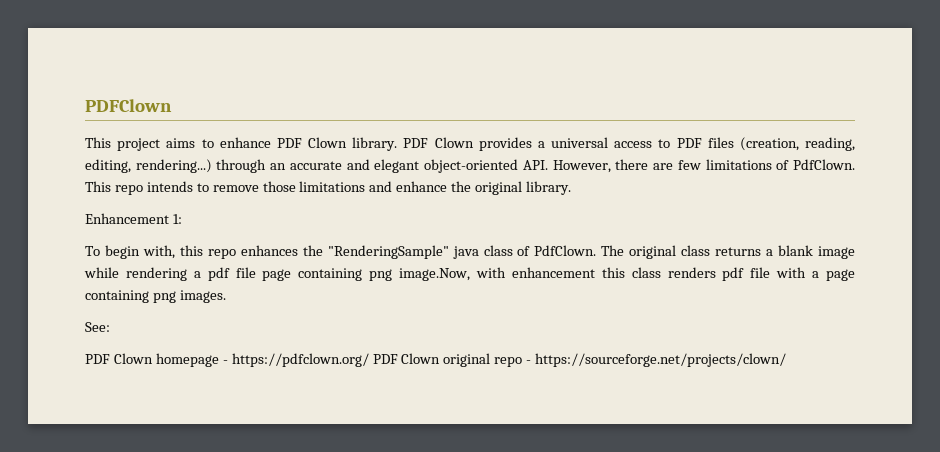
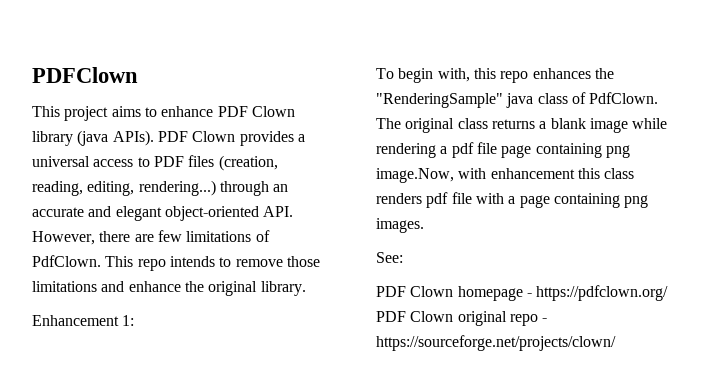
[352,137,398,151] library. -> [32,130,154,146] library (java APIs).

